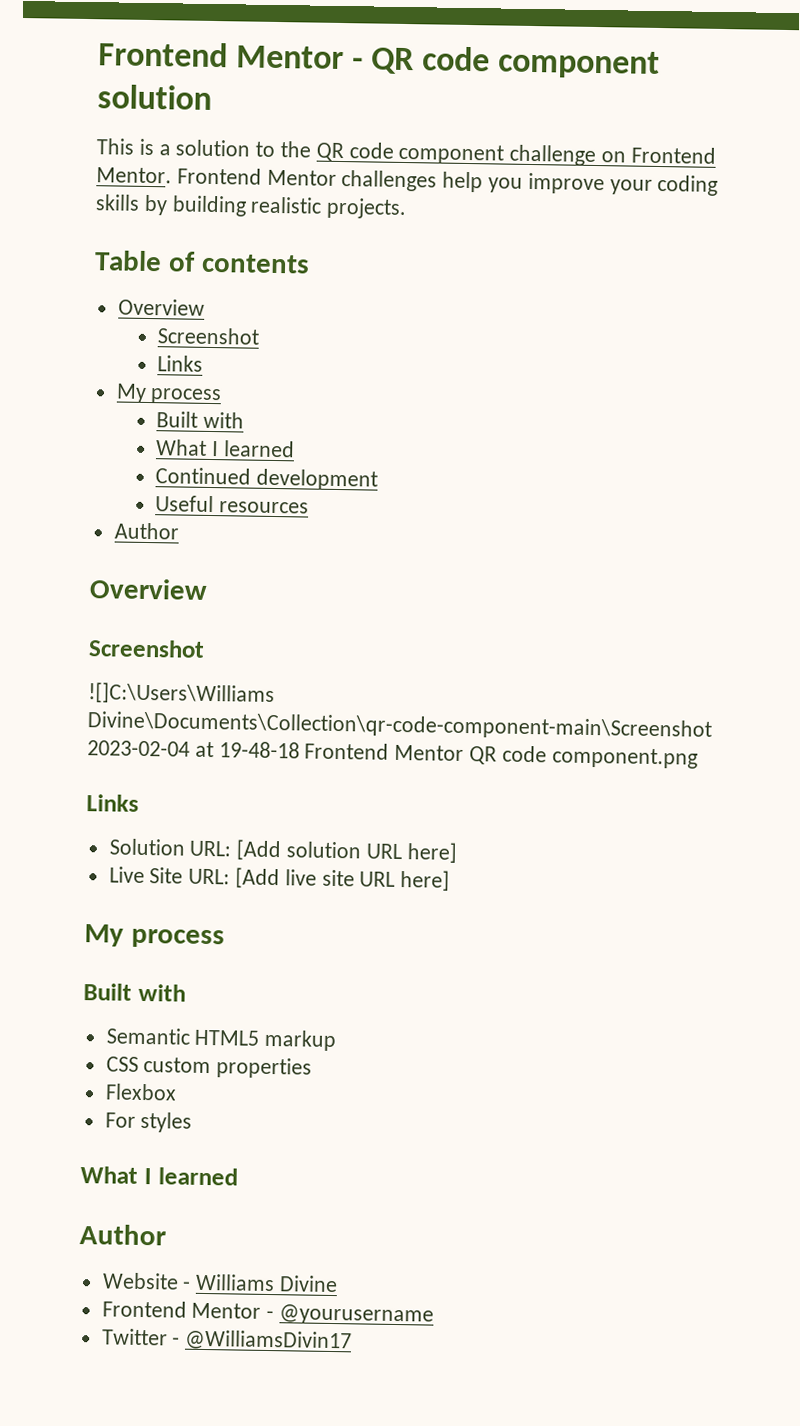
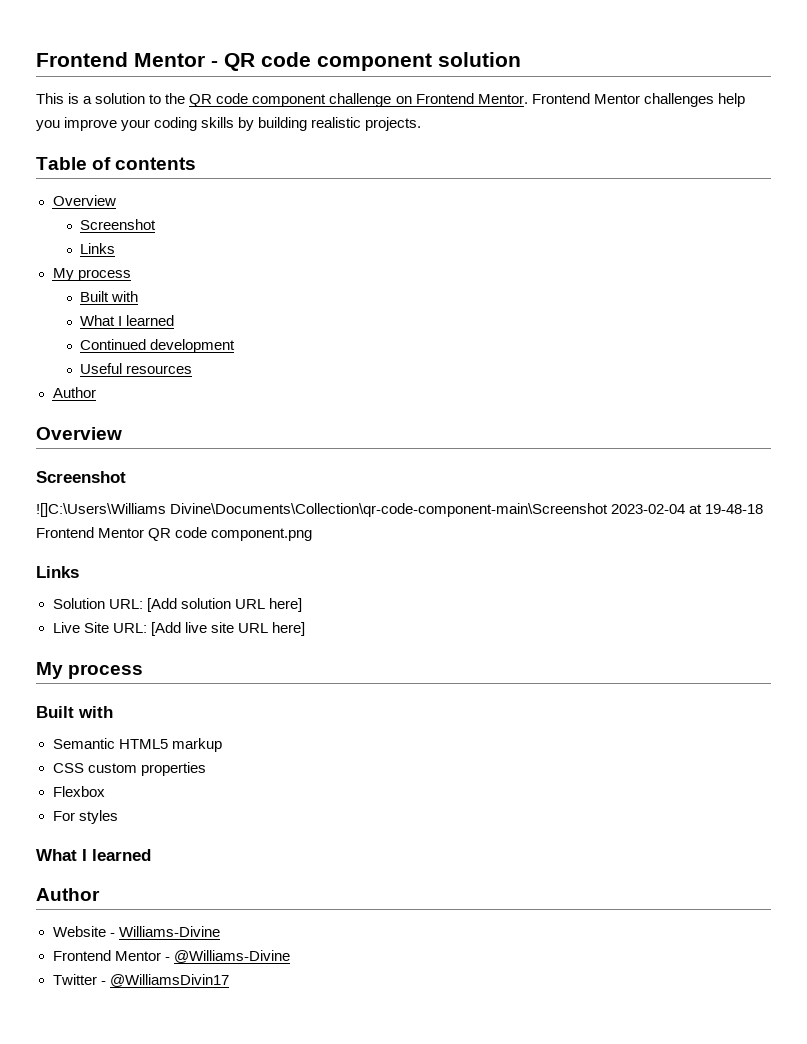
[195,1273,339,1293] [101,1300,435,1326] Williams Divine // Frontend Mentor - @yourusername -> [118,926,220,937] [52,950,290,963] Williams-Divine // Frontend Mentor - @Williams-Divine

